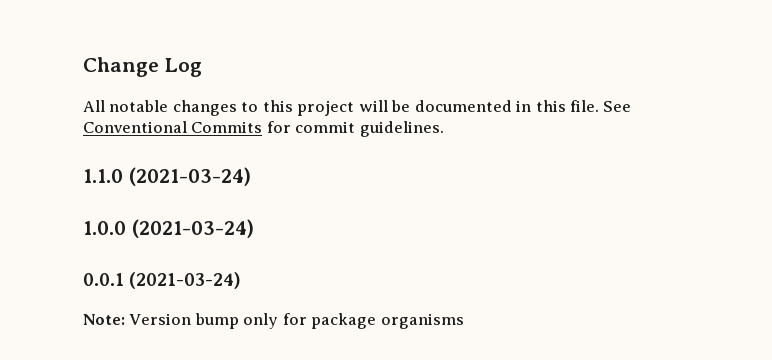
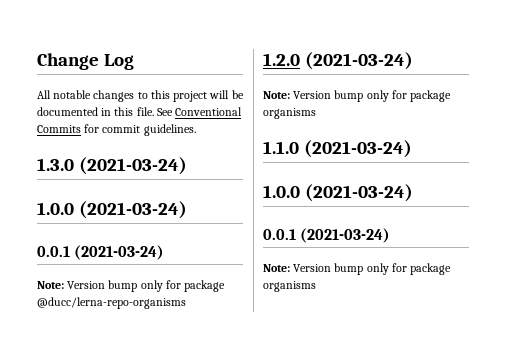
(444, 129) none -> [37,157,187,175] [37,201,187,219] [37,245,165,260] [37,280,226,292] [37,297,186,309] [263,52,413,70] [263,90,452,102] [263,108,316,119] // 1.3.0 (2021-03-24) // 1.0.0 (2021-03-24) // 0.0.1 (2021-03-24) // Note: Version bump only for package @ducc/lerna-repo-organisms // 1.2.0 (2021-03-24) // Note: Version bump only for package organisms

